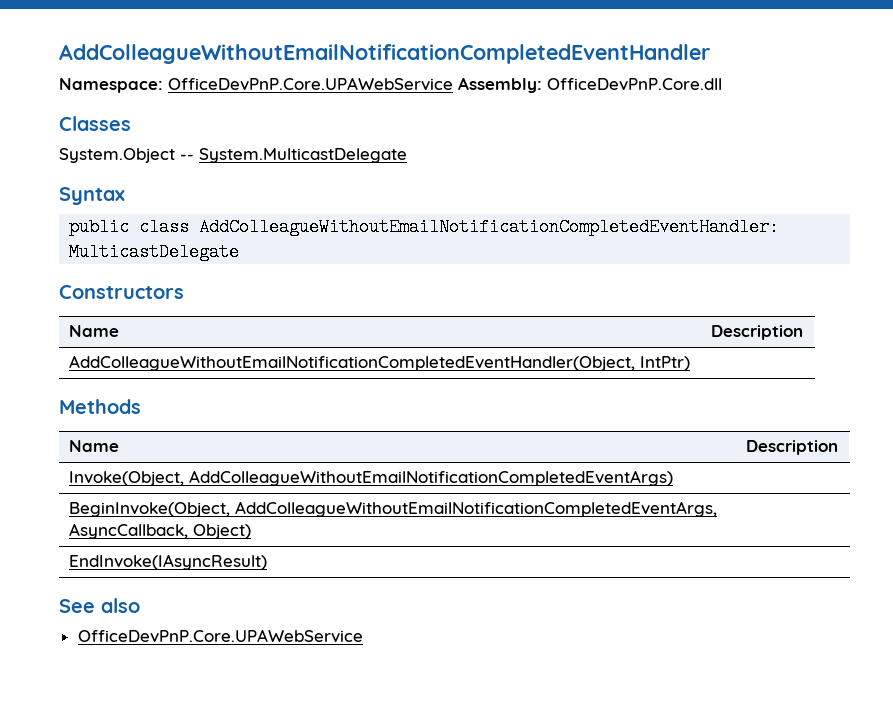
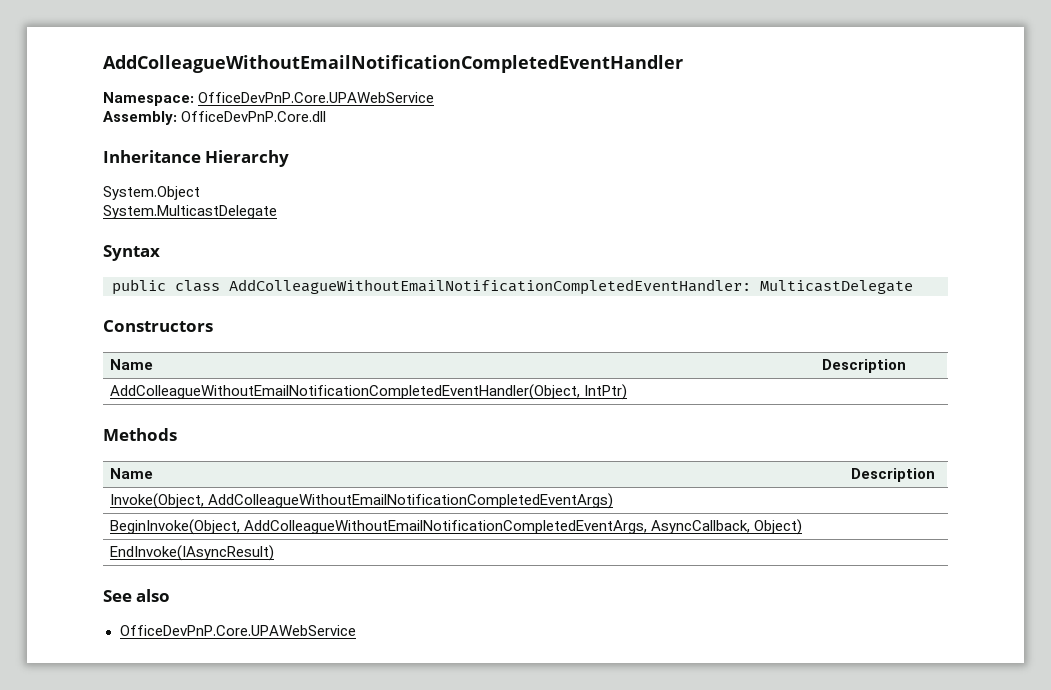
(453, 84) none -> (435, 97) //
[59,116,131,131] Classes -> [103,150,290,167] Inheritance Hierarchy
[180,154,194,160] -- -> (200, 193) //

